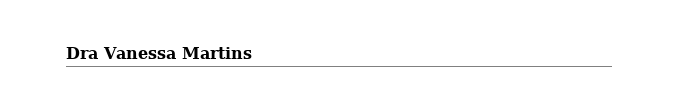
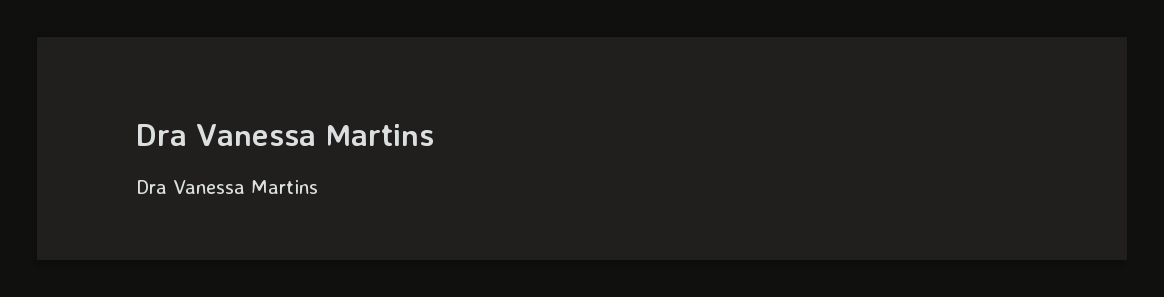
[66,47,252,59] Dra Vanessa Martins -> [136,124,434,146] [136,180,318,194] Dra Vanessa Martins // Dra Vanessa Martins

